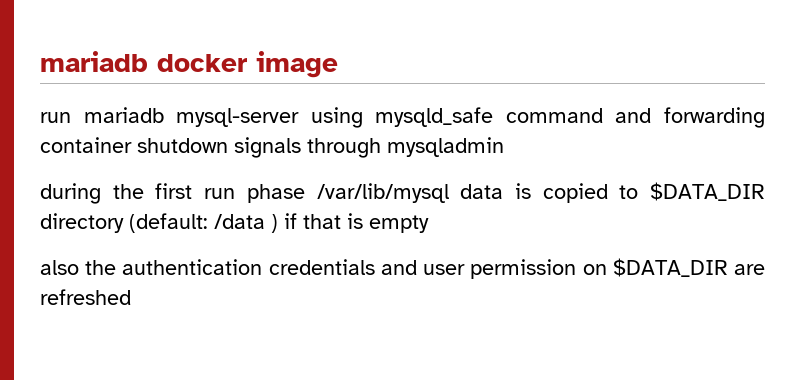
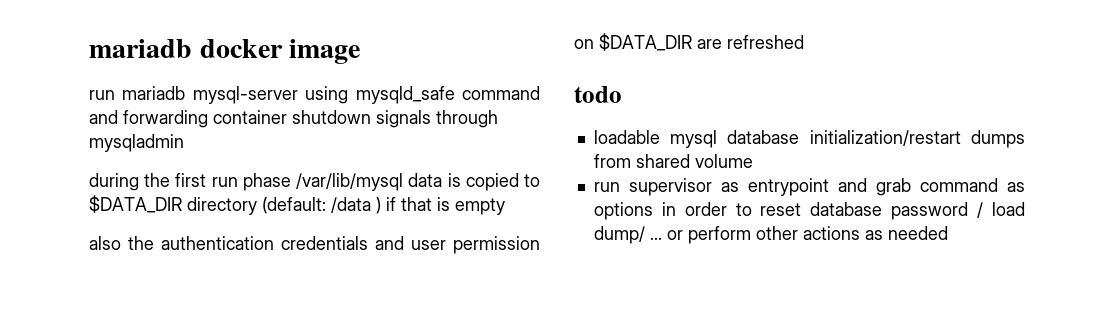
(131, 297) none -> [574,86,622,103] [593,130,1025,148] [593,154,753,168] [593,178,1025,196] [593,202,1025,220] [593,226,948,244] // todo // loadable mysql database initialization/restart dumps from shared volume // run supervisor as entrypoint and grab command as options in order to reset database password / load dump/ ... or perform other actions as needed

